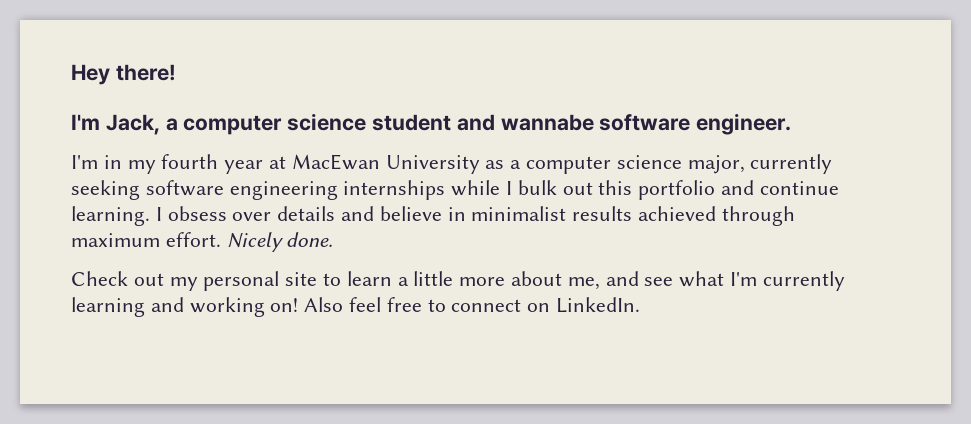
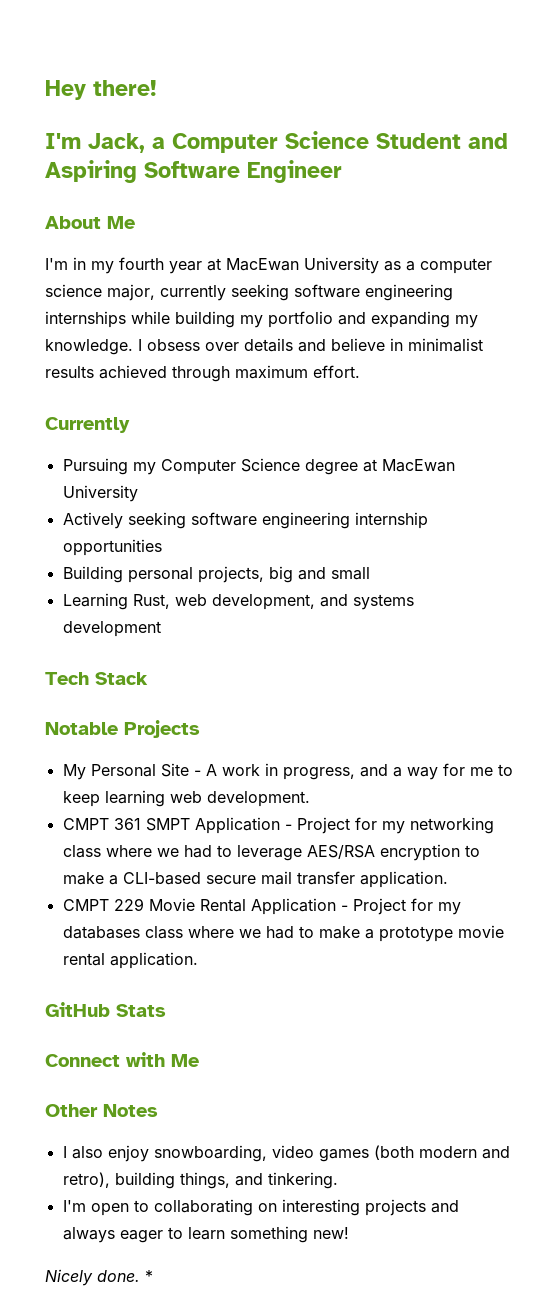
[183,113,792,135] computer science student and wannabe software engineer. -> [172,131,508,153] [45,160,342,183] [45,216,135,229] Computer Science Student and Aspiring Software Engineer // About Me
[506,180,839,200] [71,206,150,226] I bulk out this portfolio and continue learning. -> [175,311,478,328] [45,339,133,355] building my portfolio and expanding my knowledge.
[226,232,334,252] [71,271,845,291] [71,297,641,317] Nicely done. // Check out my personal site to learn a little more about me, and see what I'm currently learning and working on! Also feel free to connect on LinkedIn. -> [45,417,130,433] [62,458,455,475] [62,485,138,502] [62,512,428,529] [62,539,162,556] [62,566,370,583] [62,593,414,610] [62,621,161,637] [45,672,148,685] [45,720,200,738] [62,763,513,780] [62,790,310,807] [62,817,494,834] [62,844,480,861] [62,871,448,888] [62,898,461,915] [62,925,504,942] [62,952,198,969] [45,1002,166,1017] [45,1052,199,1067] [45,1104,158,1117] [62,1145,510,1162] [62,1172,338,1189] [62,1199,459,1216] [62,1226,349,1243] [45,1269,153,1286] // Currently // Pursuing my Computer Science degree at MacEwan University // Actively seeking software engineering internship opportunities // Building personal projects, big and small // Learning Rust, web development, and systems development // Tech Stack // Notable Projects // My Personal Site - A work in progress, and a way for me to keep learning web development. // CMPT 361 SMPT Application - Project for my networking class where we had to leverage AES/RSA encryption to make a CLI-based secure mail transfer application. // CMPT 229 Movie Rental Application - Project for my databases class where we had to make a prototype movie rental application. // GitHub Stats // Connect with Me // Other Notes // I also enjoy snowboarding, video games (both modern and retro), building things, and tinkering. // I'm open to collaborating on interesting projects and always eager to learn something new! // Nicely done. *

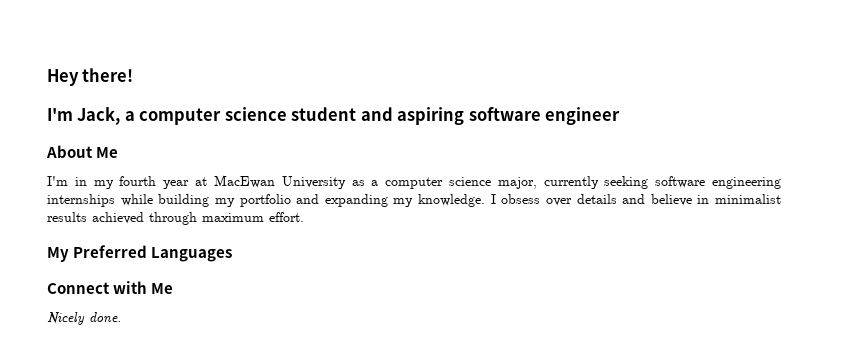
[172,131,508,153] [45,160,342,183] Computer Science Student and Aspiring Software Engineer -> [139,107,621,125] computer science student and aspiring software engineer
[45,417,130,433] [62,458,455,475] [62,485,138,502] [62,512,428,529] [62,539,162,556] [62,566,370,583] [62,593,414,610] [62,621,161,637] [45,672,148,685] [45,720,200,738] [62,763,513,780] [62,790,310,807] [62,817,494,834] [62,844,480,861] [62,871,448,888] [62,898,461,915] [62,925,504,942] [62,952,198,969] [45,1002,166,1017] [45,1052,199,1067] [45,1104,158,1117] [62,1145,510,1162] [62,1172,338,1189] [62,1199,459,1216] [62,1226,349,1243] Currently // Pursuing my Computer Science degree at MacEwan University // Actively seeking software engineering internship opportunities // Building personal projects, big and small // Learning Rust, web development, and systems development // Tech Stack // Notable Projects // My Personal Site - A work in progress, and a way for me to keep learning web development. // CMPT 361 SMPT Application - Project for my networking class where we had to leverage AES/RSA encryption to make a CLI-based secure mail transfer application. // CMPT 229 Movie Rental Application - Project for my databases class where we had to make a prototype movie rental application. // GitHub Stats // Connect with Me // Other Notes // I also enjoy snowboarding, video games (both modern and retro), building things, and tinkering. // I'm open to collaborating on interesting projects and always eager to learn something new! -> [47,245,233,262] [47,281,174,294] My Preferred Languages // Connect with Me
[145,1270,153,1282] * -> (121, 317) none

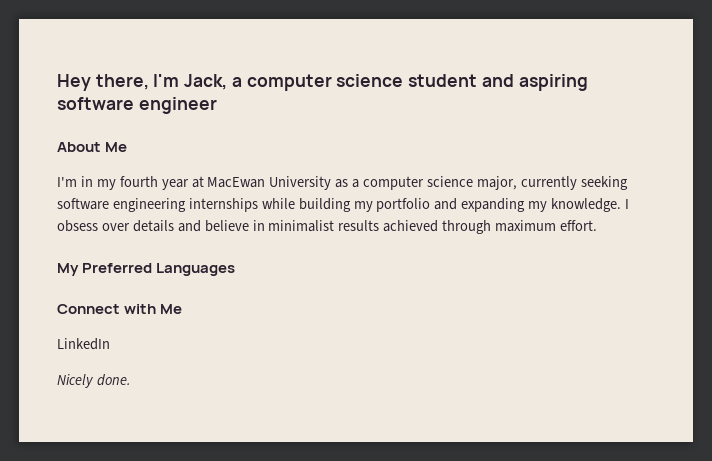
[82,68,134,82] there! // -> [95,74,149,90] there,
(174, 288) none -> [57,338,110,350] // LinkedIn

